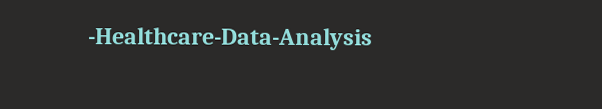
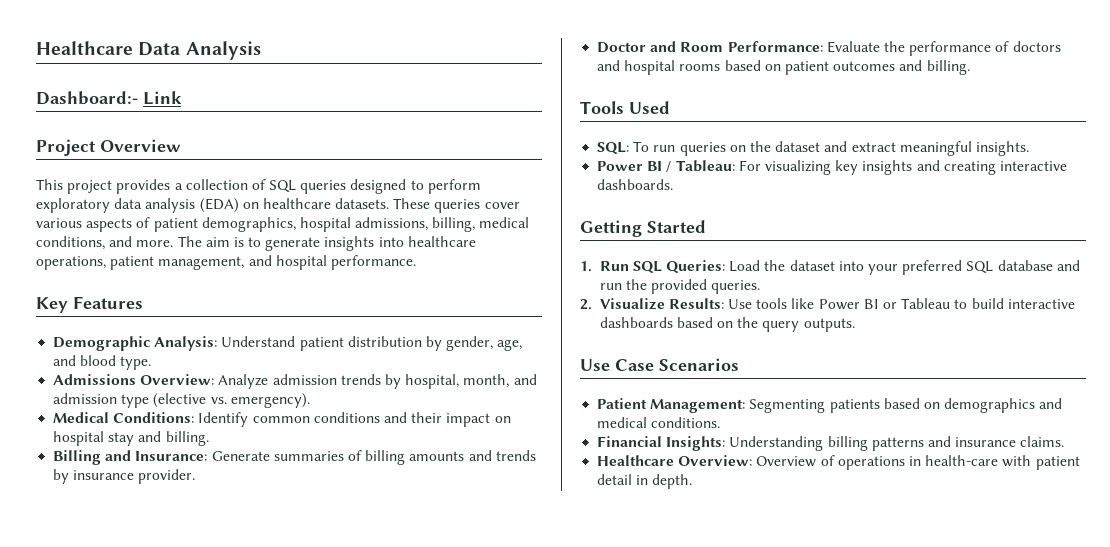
[88,27,373,51] -Healthcare-Data-Analysis -> [36,41,261,60] [36,91,182,105] [36,139,181,156] [36,179,481,194] [36,198,520,213] [36,217,530,232] [36,236,476,251] [36,255,416,270] [36,296,143,313] [53,336,523,351] [53,355,152,370] [53,374,537,389] [53,393,310,408] [53,412,511,427] [53,431,209,446] [53,450,536,465] [53,469,196,484] [597,41,1061,56] [597,60,970,75] [580,101,670,114] [597,141,1029,156] [597,160,1067,175] [597,179,674,190] [580,220,706,237] [580,260,1080,275] [599,279,761,294] [580,298,1075,310] [599,317,855,332] [580,358,739,371] [597,398,1063,413] [597,417,721,428] [597,436,1065,451] [597,455,1080,470] [597,474,693,489] Healthcare Data Analysis // Dashboard:- Link // Project Overview // This project provides a collection of SQL queries designed to perform exploratory data analysis (EDA) on healthcare datasets. These queries cover various aspects of patient demographics, hospital admissions, billing, medical conditions, and more. The aim is to generate insights into healthcare operations, patient management, and hospital performance. // Key Features // Demographic Analysis: Understand patient distribution by gender, age, and blood type. // Admissions Overview: Analyze admission trends by hospital, month, and admission type (elective vs. emergency). // Medical Conditions: Identify common conditions and their impact on hospital stay and billing. // Billing and Insurance: Generate summaries of billing amounts and trends by insurance provider. // Doctor and Room Performance: Evaluate the performance of doctors and hospital rooms based on patient outcomes and billing. // Tools Used // SQL: To run queries on the dataset and extract meaningful insights. // Power BI / Tableau: For visualizing key insights and creating interactive dashboards. // Getting Started // 1. Run SQL Queries: Load the dataset into your preferred SQL database and run the provided queries. // 2. Visualize Results: Use tools like Power BI or Tableau to build interactive dashboards based on the query outputs. // Use Case Scenarios // Patient Management: Segmenting patients based on demographics and medical conditions. // Financial Insights: Understanding billing patterns and insurance claims. // Healthcare Overview: Overview of operations in health-care with patient detail in depth.

